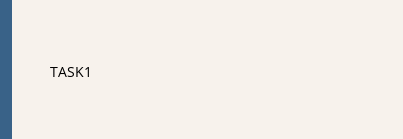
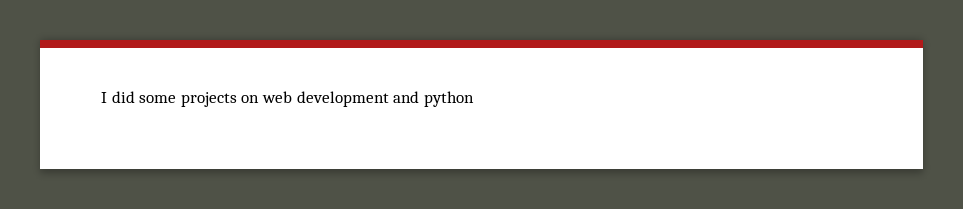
[50,67,92,77] TASK1 -> [101,91,474,107] I did some projects on web development and python

